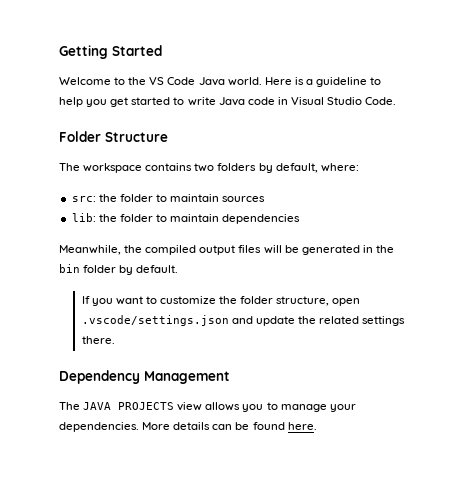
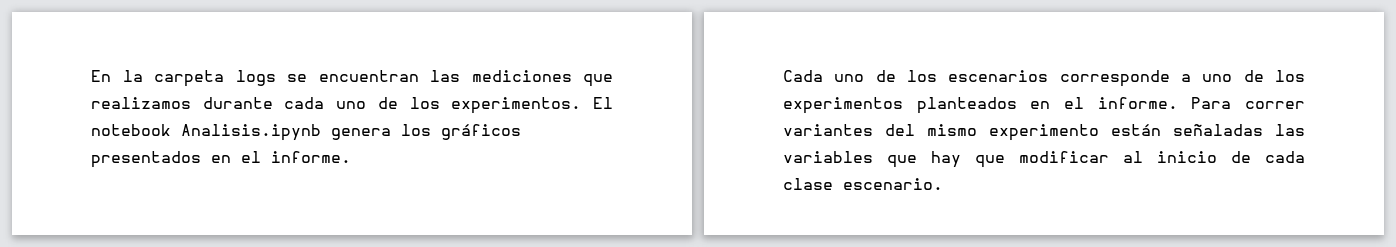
[59,45,162,59] [59,77,382,87] [59,97,397,107] [59,131,168,142] [59,163,359,173] [71,194,266,202] [71,213,301,224] [59,245,394,255] [59,264,179,275] [81,296,361,306] [81,315,406,326] [81,336,115,344] [59,370,230,384] [59,402,356,412] [59,422,317,432] Getting Started // Welcome to the VS Code Java world. Here is a guideline to help you get started to write Java code in Visual Studio Code. // Folder Structure // The workspace contains two folders by default, where: // src: the folder to maintain sources // lib: the folder to maintain dependencies // Meanwhile, the compiled output files will be generated in the bin folder by default. // If you want to customize the folder structure, open .vscode/settings.json and update the related settings there. // Dependency Management // The JAVA PROJECTS view allows you to manage your dependencies. More details can be found here. -> [91,70,613,87] [91,97,613,114] [91,124,521,141] [91,151,351,168] [783,70,1305,87] [783,97,1305,114] [783,124,1305,141] [783,151,1305,168] [783,178,943,190] En la carpeta logs se encuentran las mediciones que realizamos durante cada uno de los experimentos. El notebook Analisis.ipynb genera los gráficos presentados en el informe. // Cada uno de los escenarios corresponde a uno de los experimentos planteados en el informe. Para correr variantes del mismo experimento están señaladas las variables que hay que modificar al inicio de cada clase escenario.

